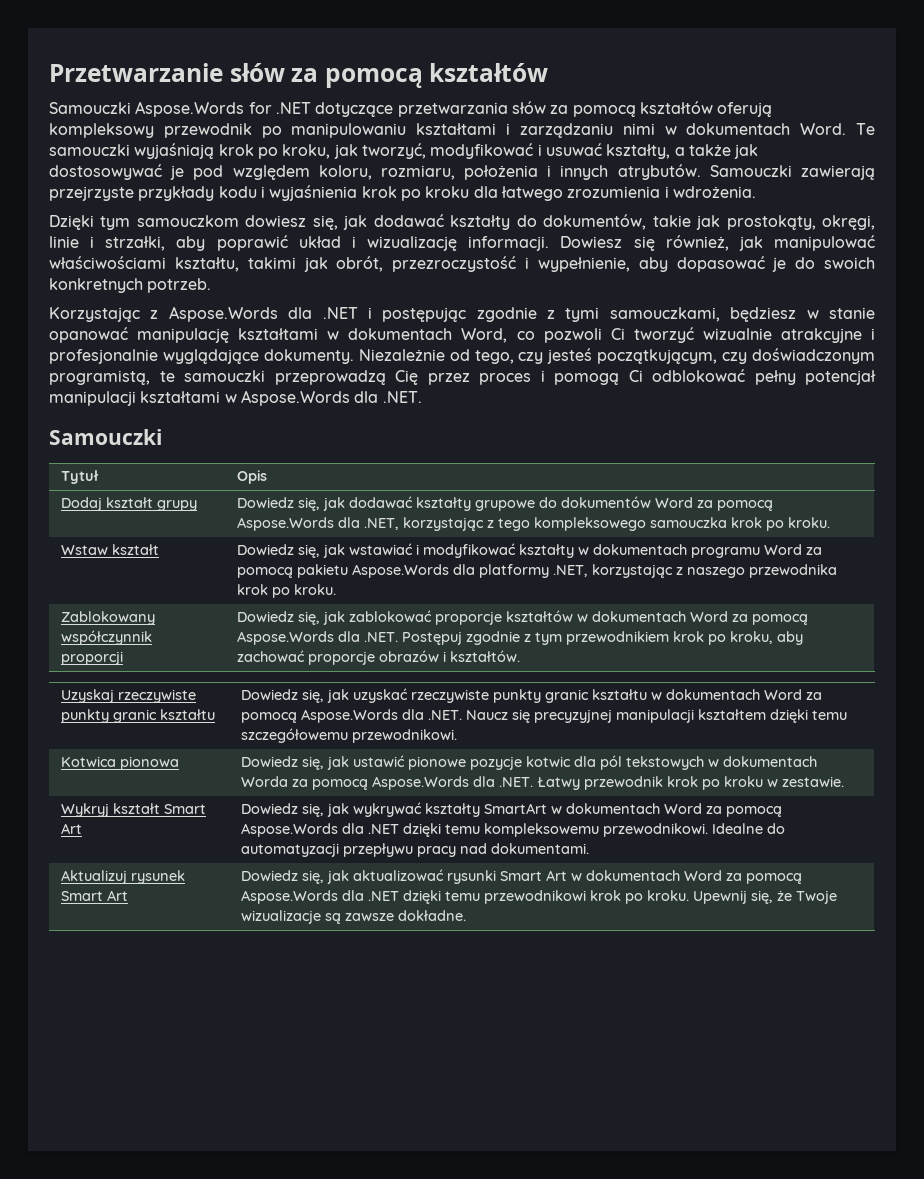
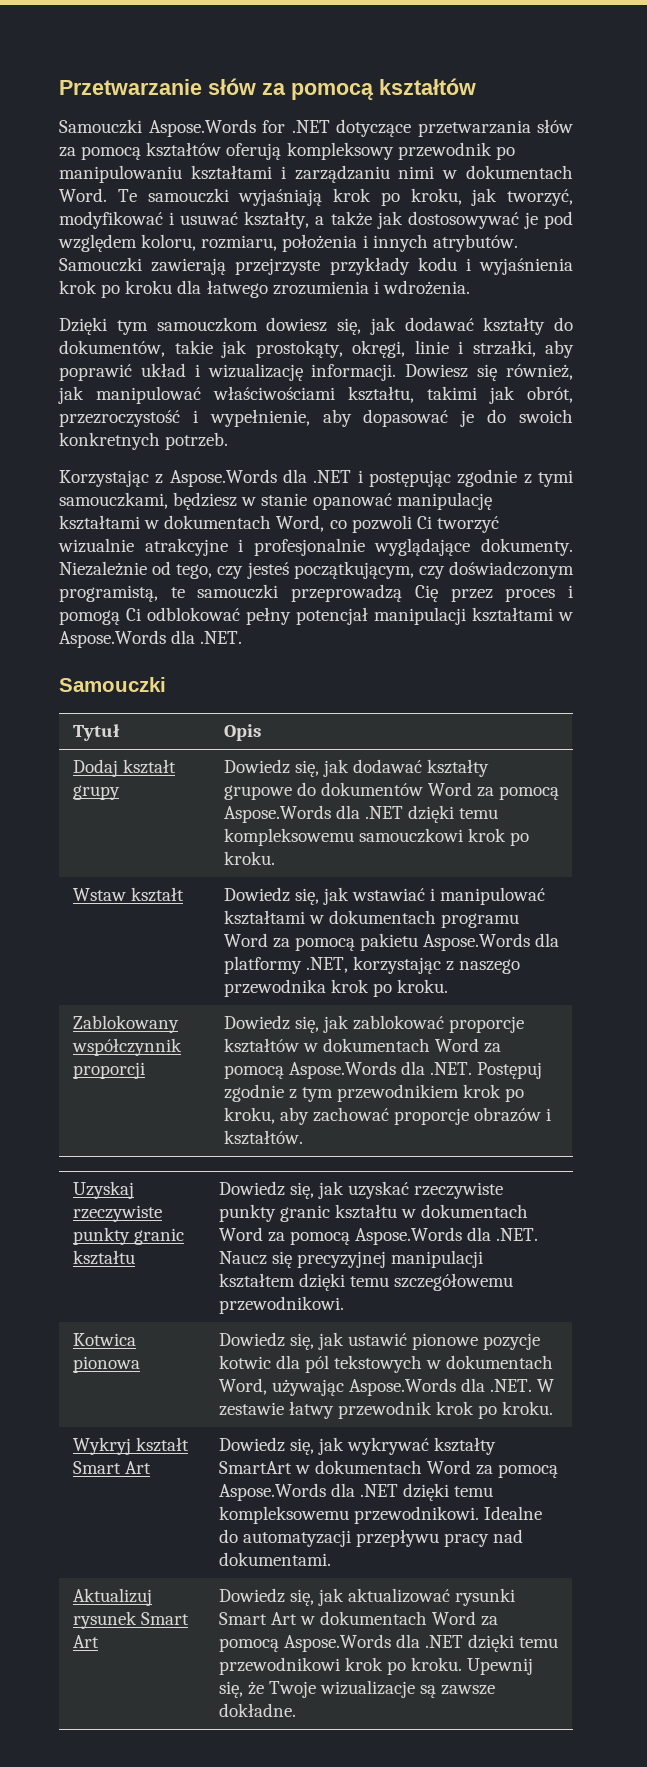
[364,517,728,531] .NET, korzystając z tego kompleksowego samouczka -> [364,805,499,823] [223,828,463,846] .NET dzięki temu kompleksowemu samouczkowi
[423,543,575,558] modyfikować kształty -> [440,887,546,905] [223,910,305,925] manipulować kształtami
[241,776,845,790] Worda za pomocą Aspose.Words dla .NET. Łatwy przewodnik krok po kroku w zestawie. -> [218,1378,555,1396] [218,1401,554,1419] Word, używając Aspose.Words dla .NET. W zestawie łatwy przewodnik krok po kroku.

